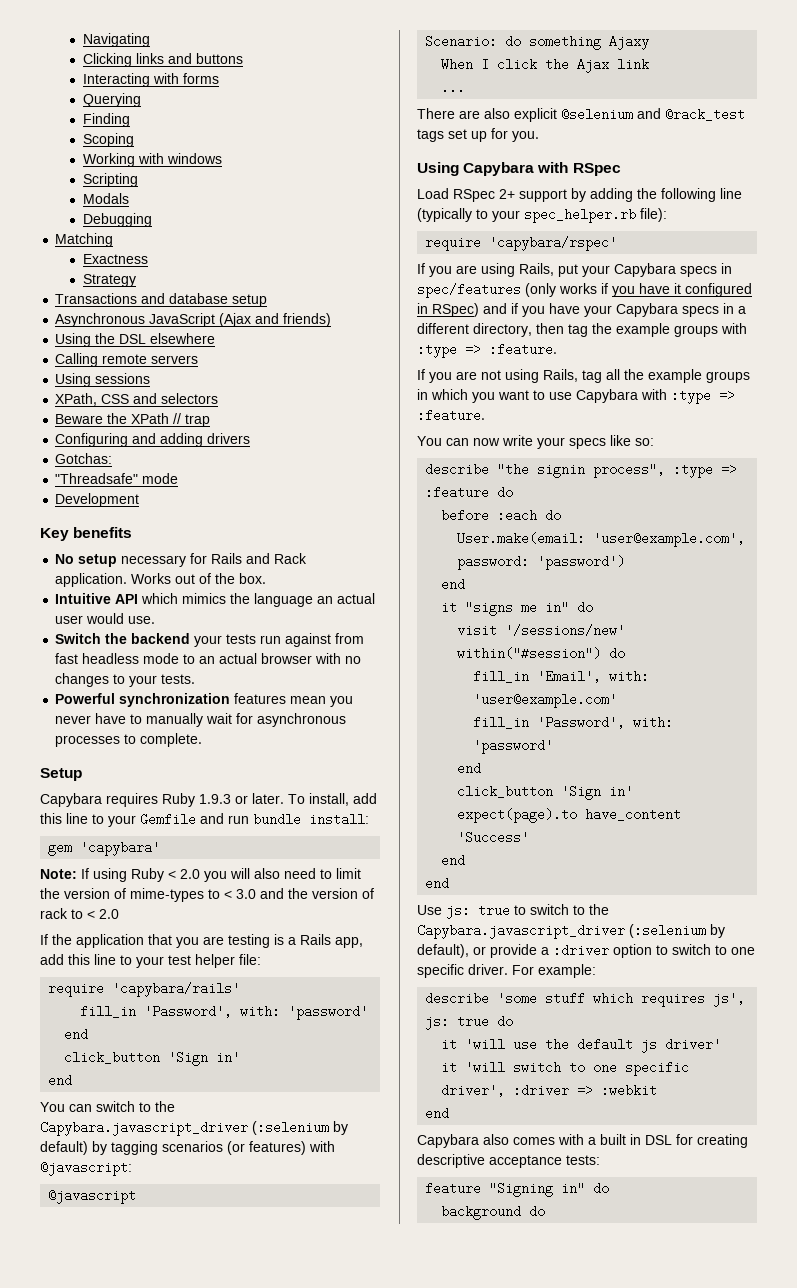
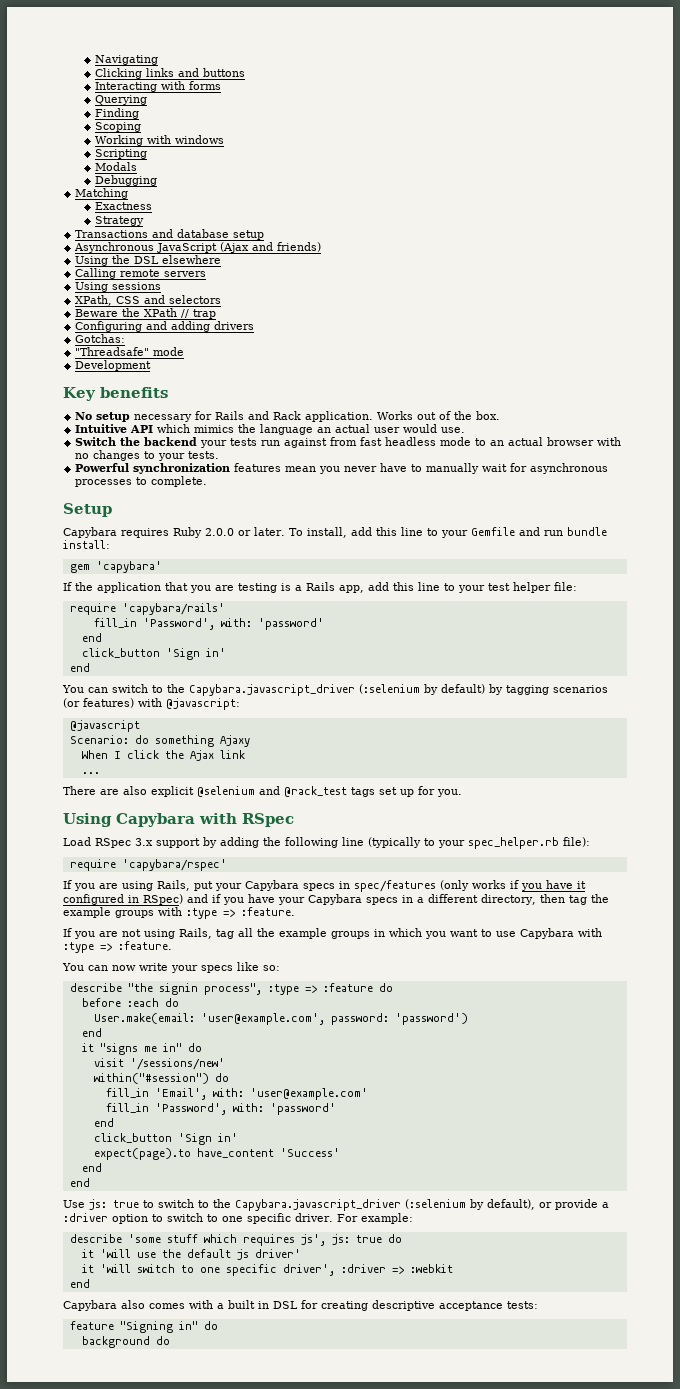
[199,794,231,804] 1.9.3 -> [205,528,234,536] 2.0.0
[40,868,361,882] [40,888,374,902] [40,908,119,919] // Note: If using Ruby < 2.0 you will also need to limit the version of mime-types to < 3.0 and the version of rack to < 2.0 -> (162, 567) none
[499,189,515,199] 2+ -> [135,838,153,846] 3.x

